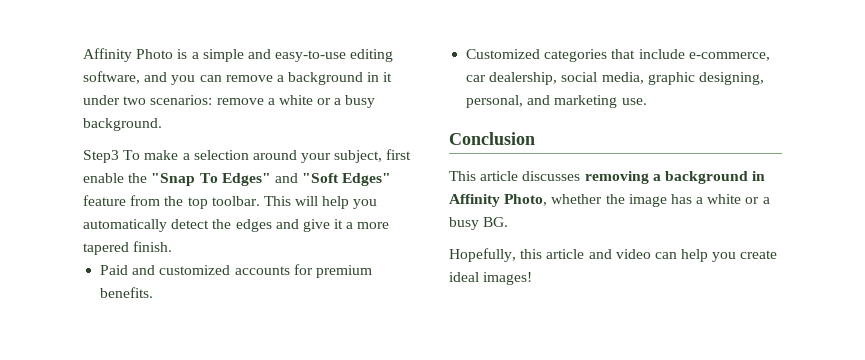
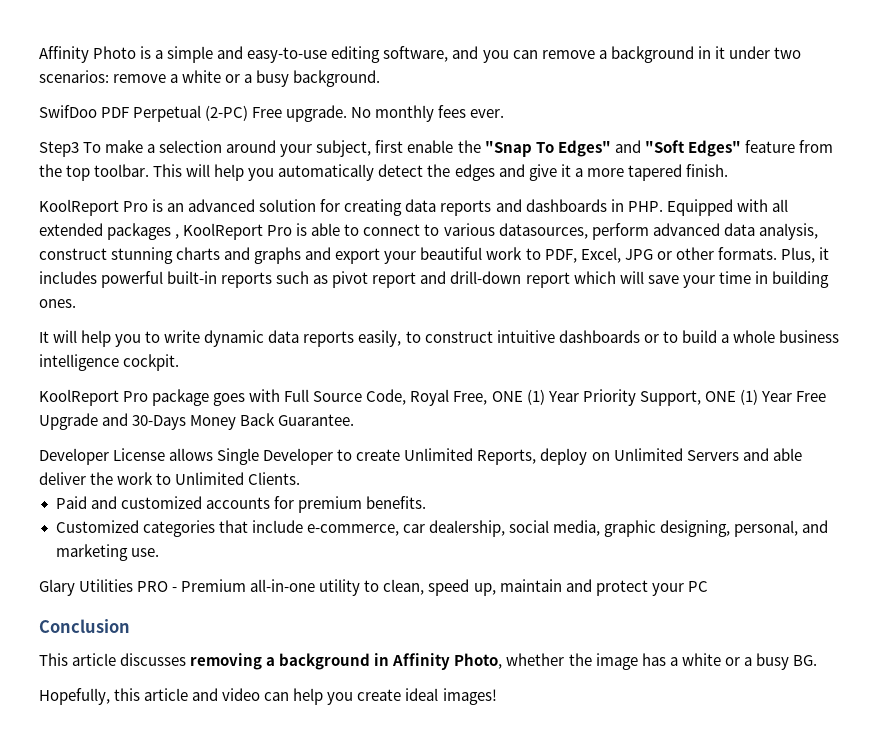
(162, 124) none -> [39,105,505,122] // SwifDoo PDF Perpetual (2-PC) Free upgrade. No monthly fees ever.
(173, 246) none -> [39,199,788,216] [39,223,818,240] [39,247,829,264] [39,271,829,288] [39,299,76,308] [39,330,839,347] [39,354,180,371] [39,389,826,406] [39,413,355,430] [39,448,802,465] [39,472,301,485] // KoolReport Pro is an advanced solution for creating data reports and dashboards in PHP. Equipped with all extended packages , KoolReport Pro is able to connect to various datasources, perform advanced data analysis, construct stunning charts and graphs and export your beautiful work to PDF, Excel, JPG or other formats. Plus, it includes powerful built-in reports such as pivot report and drill-down report which will save your time in building ones. // It will help you to write dynamic data reports easily, to construct intuitive dashboards or to build a whole business intelligence cockpit. // KoolReport Pro package goes with Full Source Code, Royal Free, ONE (1) Year Priority Support, ONE (1) Year Free Upgrade and 30-Days Money Back Guarantee. // Developer License allows Single Developer to create Unlimited Reports, deploy on Unlimited Servers and able deliver the work to Unlimited Clients.
(647, 101) none -> [39,579,708,596] // Glary Utilities PRO - Premium all-in-one utility to clean, speed up, maintain and protect your PC

